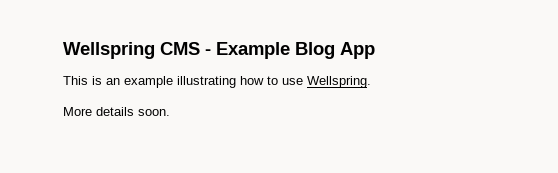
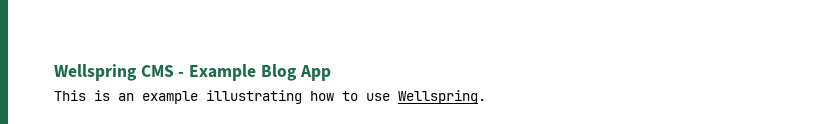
[63,107,170,116] // More details soon. -> (486, 97) none

